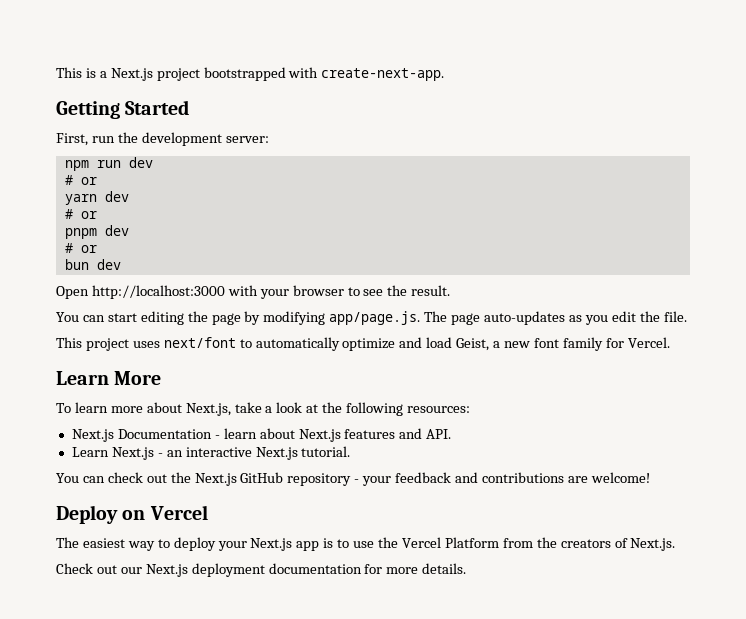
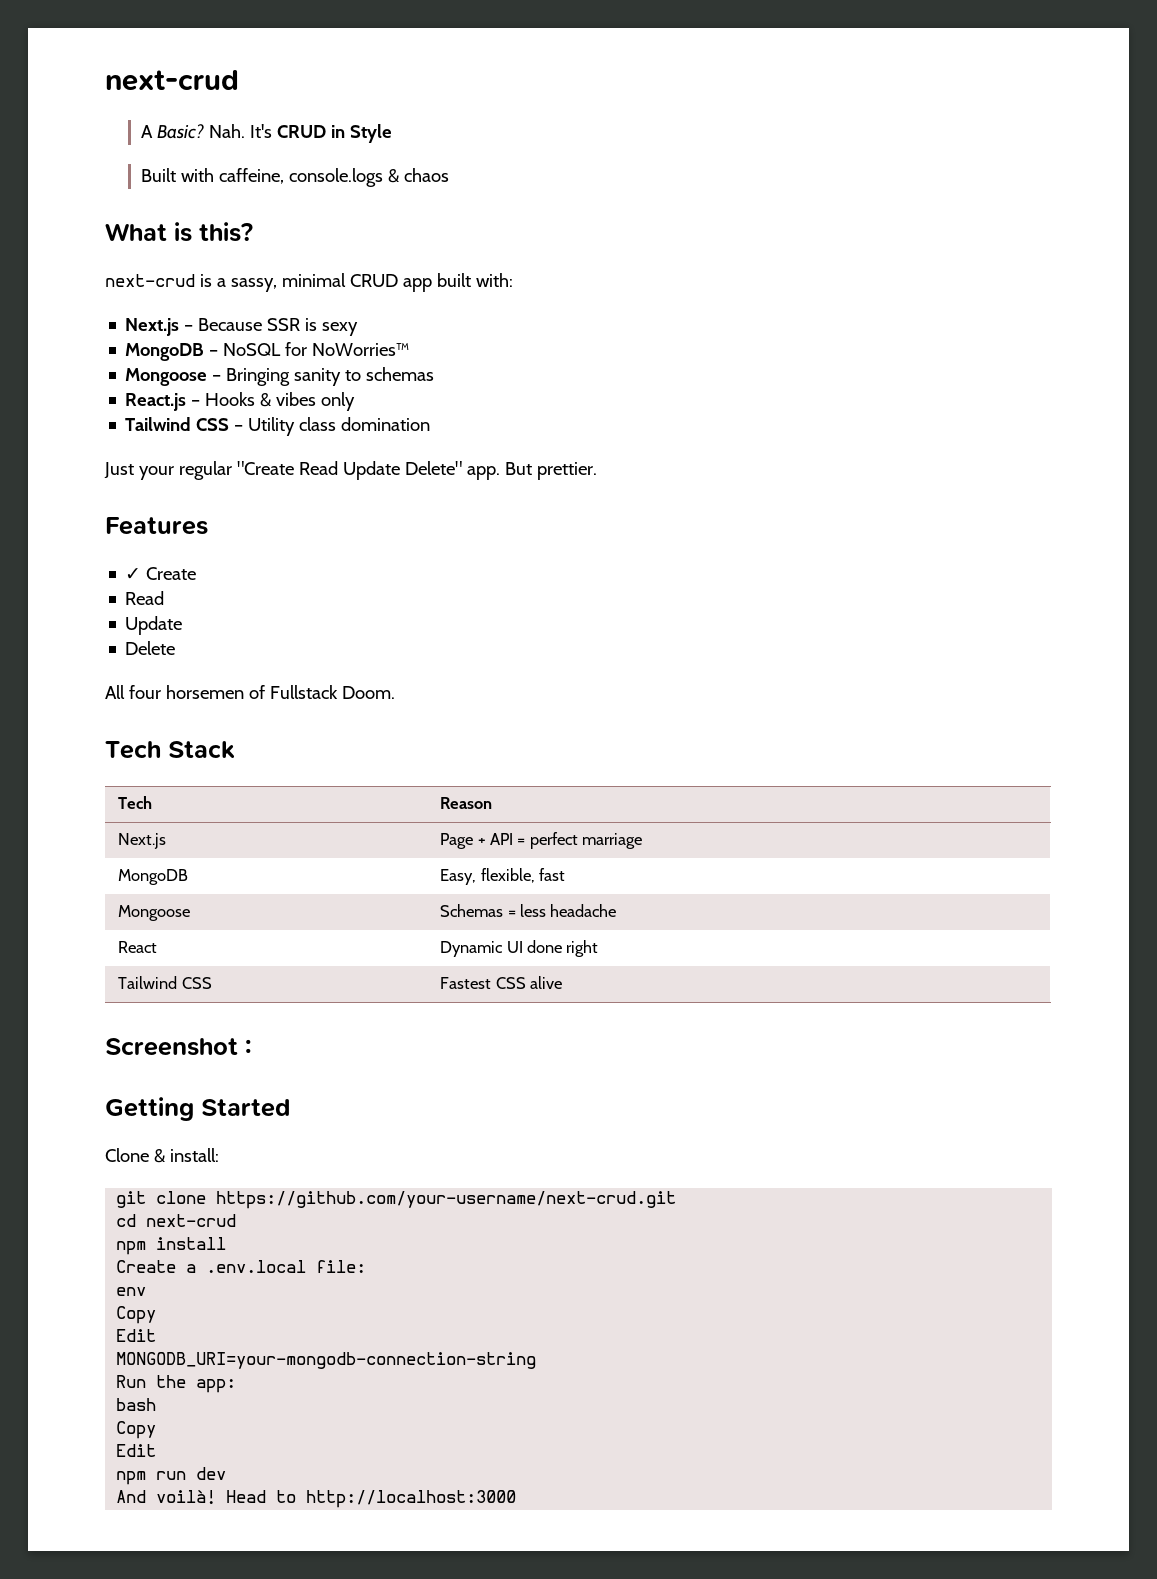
[56,67,445,81] [56,100,190,119] [56,132,269,146] [64,157,153,171] [64,175,97,185] [64,191,129,205] [64,209,97,219] [64,225,129,239] [64,243,97,253] [64,259,121,270] [56,285,451,299] [56,311,687,325] [56,337,670,351] [56,371,162,385] [56,402,471,416] [71,428,452,442] [71,446,351,460] [56,472,650,486] [56,505,208,524] [56,537,676,551] [56,563,467,577] This is a Next.js project bootstrapped with create-next-app. // Getting Started // First, run the development server: // npm run dev // # or // yarn dev // # or // pnpm dev // # or // bun dev // Open http://localhost:3000 with your browser to see the result. // You can start editing the page by modifying app/page.js. The page auto-updates as you edit the file. // This project uses next/font to automatically optimize and load Geist, a new font family for Vercel. // Learn More // To learn more about Next.js, take a look at the following resources: // Next.js Documentation - learn about Next.js features and API. // Learn Next.js - an interactive Next.js tutorial. // You can check out the Next.js GitHub repository - your feedback and contributions are welcome! // Deploy on Vercel // The easiest way to deploy your Next.js app is to use the Vercel Platform from the creators of Next.js. // Check out our Next.js deployment documentation for more details. -> [105,70,239,91] [141,124,393,143] [141,168,450,187] [105,222,253,242] [105,273,513,292] [125,318,359,336] [125,342,410,361] [125,367,435,386] [125,392,356,411] [125,417,431,436] [104,461,597,480] [105,517,208,535] [125,567,197,580] [125,591,165,605] [125,616,183,635] [125,641,176,655] [105,685,395,699] [105,741,235,759] [118,796,153,809] [440,797,493,809] [118,833,167,849] [440,832,643,849] [118,869,189,885] [440,868,566,885] [118,905,191,921] [440,904,617,917] [118,941,158,953] [440,940,599,957] [118,976,212,989] [440,976,563,989] [105,1038,252,1056] [105,1097,290,1121] [105,1148,219,1163] [116,1191,677,1209] [116,1214,237,1227] [116,1237,227,1255] [116,1260,367,1273] [116,1287,147,1296] [116,1306,157,1324] [116,1329,157,1342] [116,1352,537,1369] [116,1375,237,1393] [116,1398,157,1411] [116,1421,157,1439] [116,1444,157,1457] [116,1467,227,1485] [116,1490,517,1508] next-crud // A Basic? Nah. It's CRUD in Style // Built with caffeine, console.logs & chaos // What is this? // next-crud is a sassy, minimal CRUD app built with: // Next.js – Because SSR is sexy // MongoDB – NoSQL for NoWorries™ // Mongoose – Bringing sanity to schemas // React.js – Hooks & vibes only // Tailwind CSS – Utility class domination // Just your regular "Create Read Update Delete" app. But prettier. // Features // ✓ Create // Read // Update // Delete // All four horsemen of Fullstack Doom. // Tech Stack // Tech | Reason // Next.js | Page + API = perfect marriage // MongoDB | Easy, flexible, fast // Mongoose | Schemas = less headache // React | Dynamic UI done right // Tailwind CSS | Fastest CSS alive // Screenshot : // Getting Started // Clone & install: // git clone https://github.com/your-username/next-crud.git // cd next-crud // npm install // Create a .env.local file: // env // Copy // Edit // MONGODB_URI=your-mongodb-connection-string // Run the app: // bash // Copy // Edit // npm run dev // And voilà! Head to http://localhost:3000

